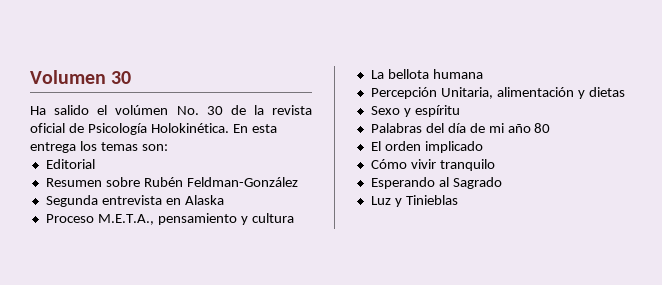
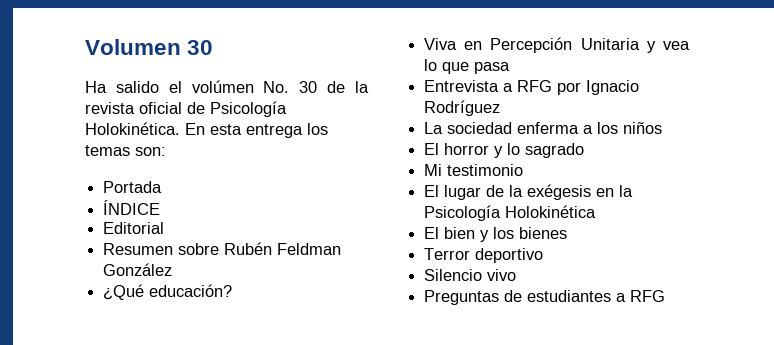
(168, 147) none -> [103,181,163,193] [103,200,161,215] // Portada // ÍNDICE
[186,177,298,187] [45,195,224,207] [45,213,294,225] [370,69,483,79] [370,87,625,99] [370,105,460,117] [370,123,551,133] [370,141,483,153] [370,159,495,171] [370,177,502,189] [370,195,458,207] Feldman-González // Segunda entrevista en Alaska // Proceso M.E.T.A., pensamiento y cultura // La bellota humana // Percepción Unitaria, alimentación y dietas // Sexo y espíritu // Palabras del día de mi año 80 // El orden implicado // Cómo vivir tranquilo // Esperando al Sagrado // Luz y Tinieblas -> [277,243,342,255] [103,263,173,276] [103,284,233,300] [424,37,690,53] [424,59,511,74] [424,80,640,95] [424,100,501,116] [424,122,663,134] [424,143,585,158] [424,164,524,176] [424,184,634,200] [424,205,597,221] [424,227,568,242] [424,248,544,263] [424,269,517,281] [424,290,666,305] Feldman González // ¿Qué educación? // Viva en Percepción Unitaria y vea lo que pasa // Entrevista a RFG por Ignacio Rodríguez // La sociedad enferma a los niños // El horror y lo sagrado // Mi testimonio // El lugar de la exégesis en la Psicología Holokinética // El bien y los bienes // Terror deportivo // Silencio vivo // Preguntas de estudiantes a RFG

